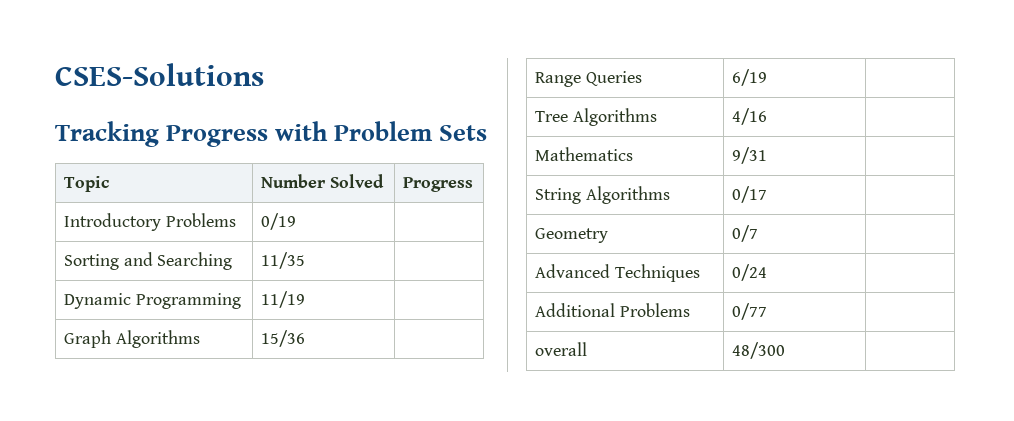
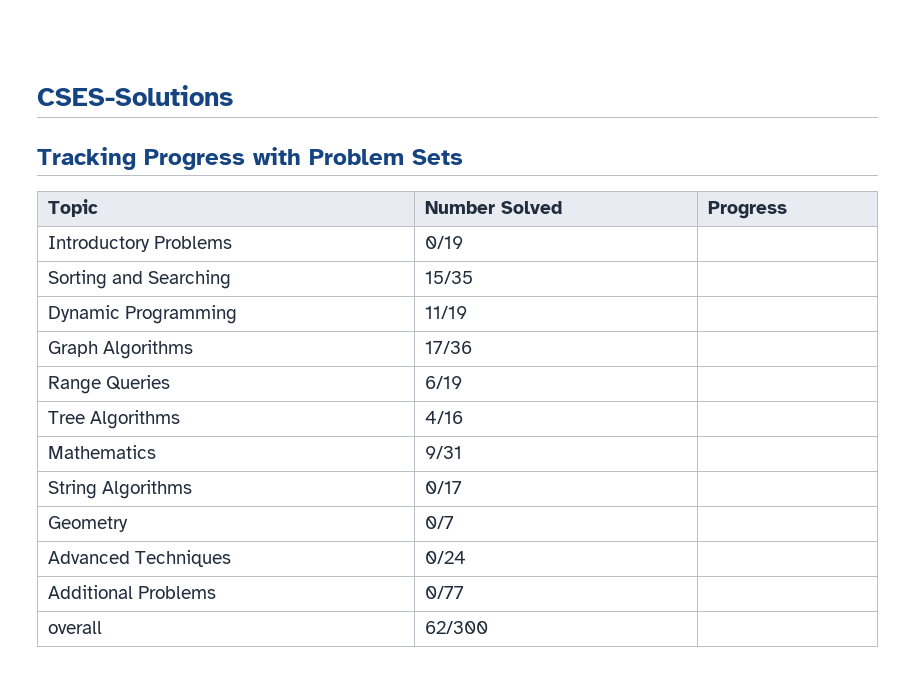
[260,252,305,269] 11/35 -> [424,271,473,284] 15/35
[260,330,305,347] 15/36 -> [424,341,472,354] 17/36
[731,342,785,359] 48/300 -> [424,621,488,634] 62/300

